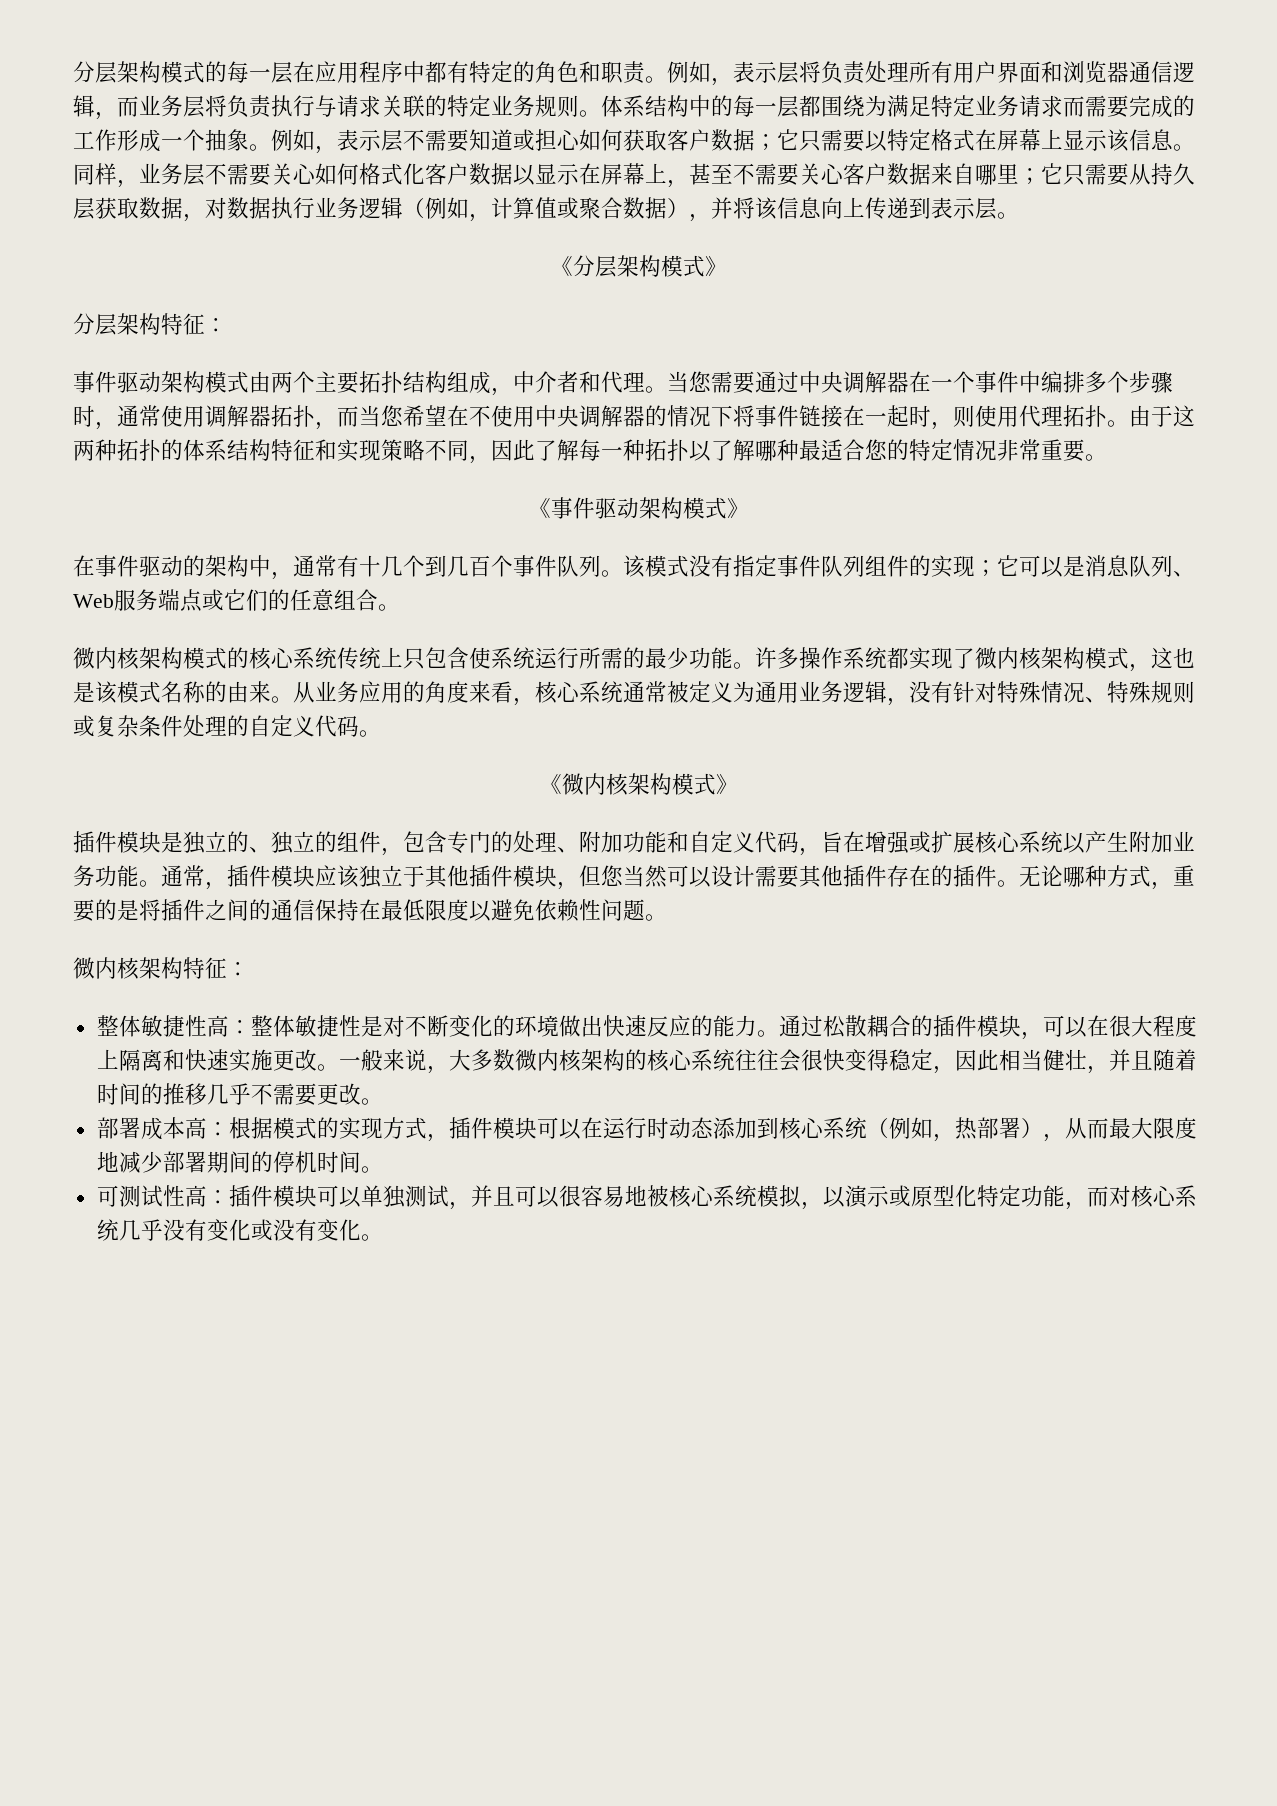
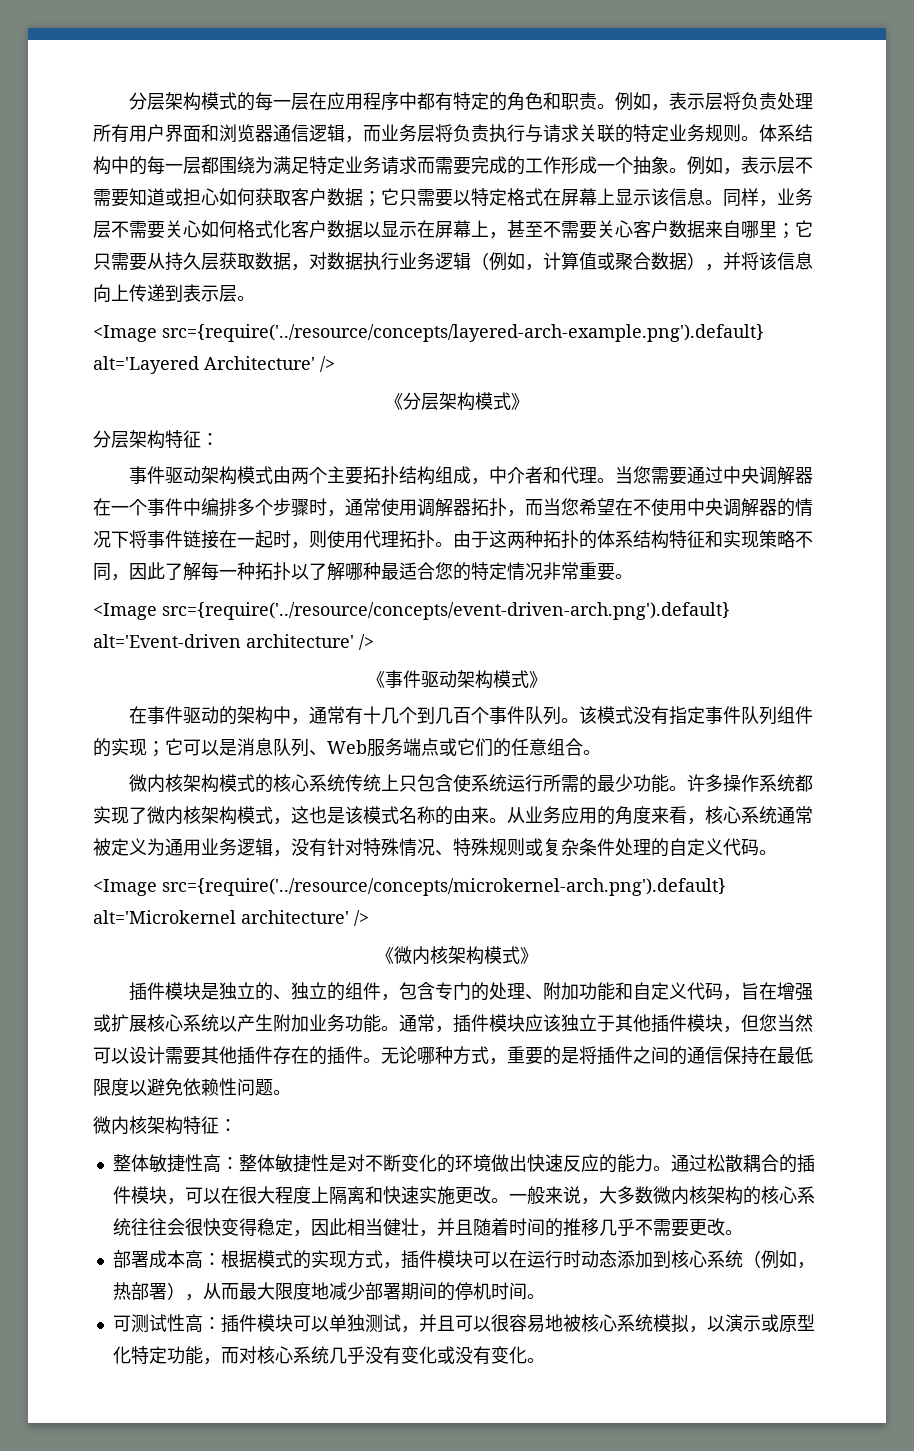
(1019, 215) none -> [93,324,764,342] [93,356,335,374] // <Image src={require('../resource/concepts/layered-arch-example.png').default} alt='Layered Architecture' />
(1107, 457) none -> [93,602,730,620] [93,634,374,650] // <Image src={require('../resource/concepts/event-driven-arch.png').default} alt='Event-driven architecture' />
(381, 733) none -> [93,878,726,896] [93,910,369,926] // <Image src={require('../resource/concepts/microkernel-arch.png').default} alt='Microkernel architecture' />

